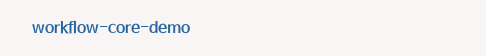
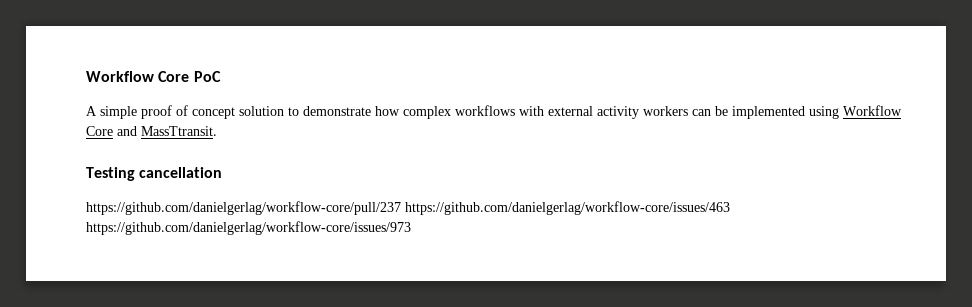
[32,20,190,34] workflow-core-demo -> [86,71,221,82] [86,105,902,119] [86,126,217,136] [86,167,223,181] [86,201,730,215] [86,221,411,235] Workflow Core PoC // A simple proof of concept solution to demonstrate how complex workflows with external activity workers can be implemented using Workflow Core and MassTtransit. // Testing cancellation // https://github.com/danielgerlag/workflow-core/pull/237 https://github.com/danielgerlag/workflow-core/issues/463 https://github.com/danielgerlag/workflow-core/issues/973

